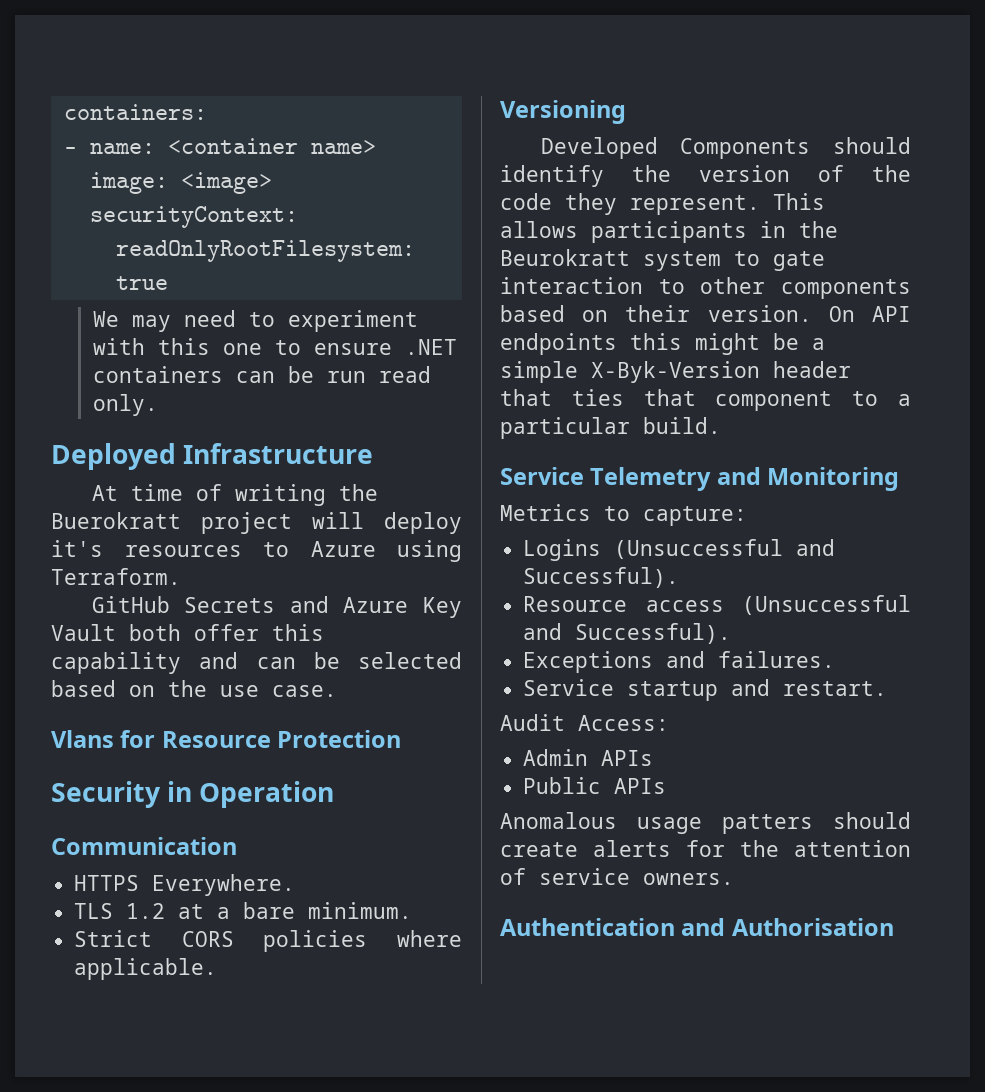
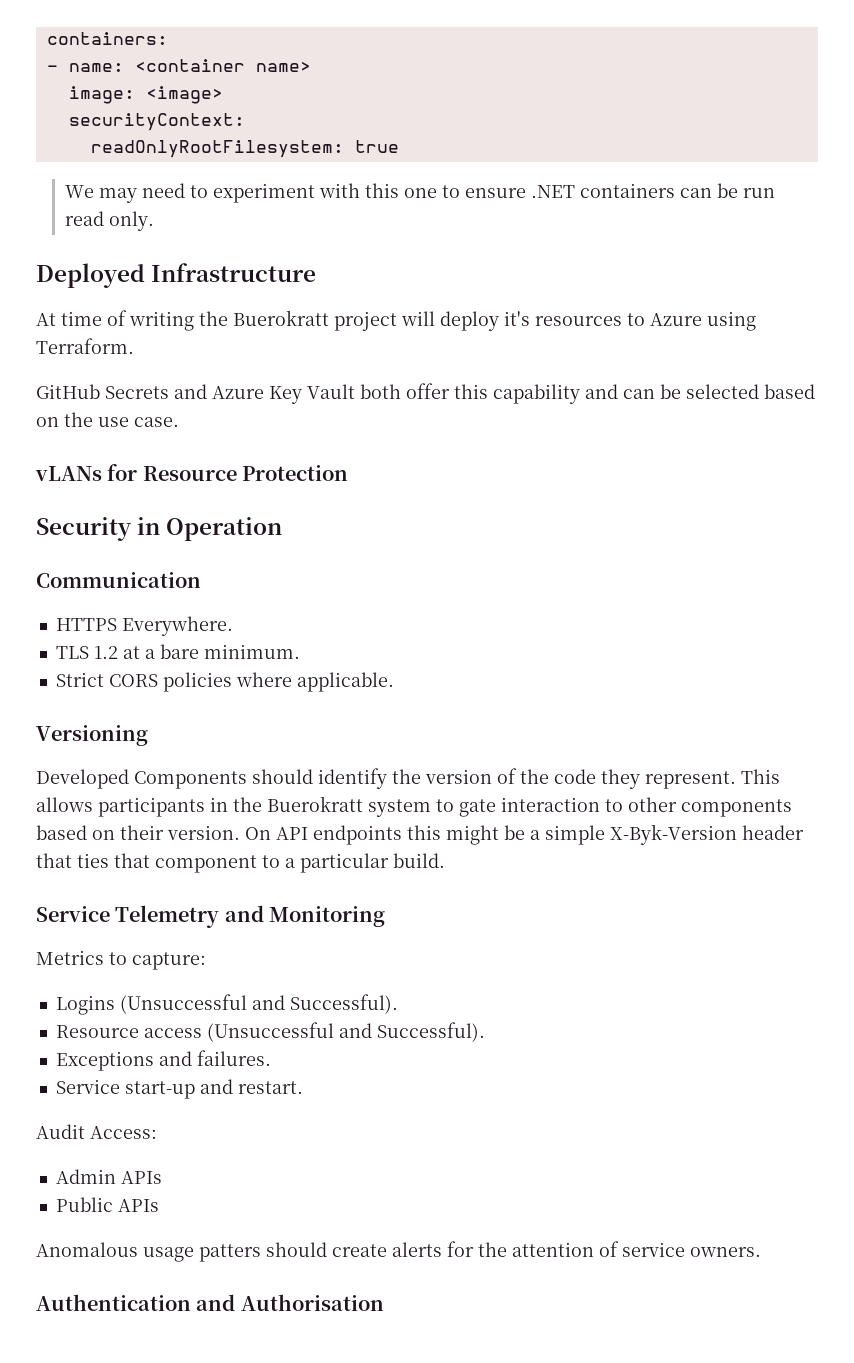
[51,730,114,748] Vlans -> [35,466,102,481] vLANs
[500,249,630,266] Beurokratt -> [267,796,363,812] Buerokratt
[627,681,719,701] startup -> [124,1081,195,1099] start-up

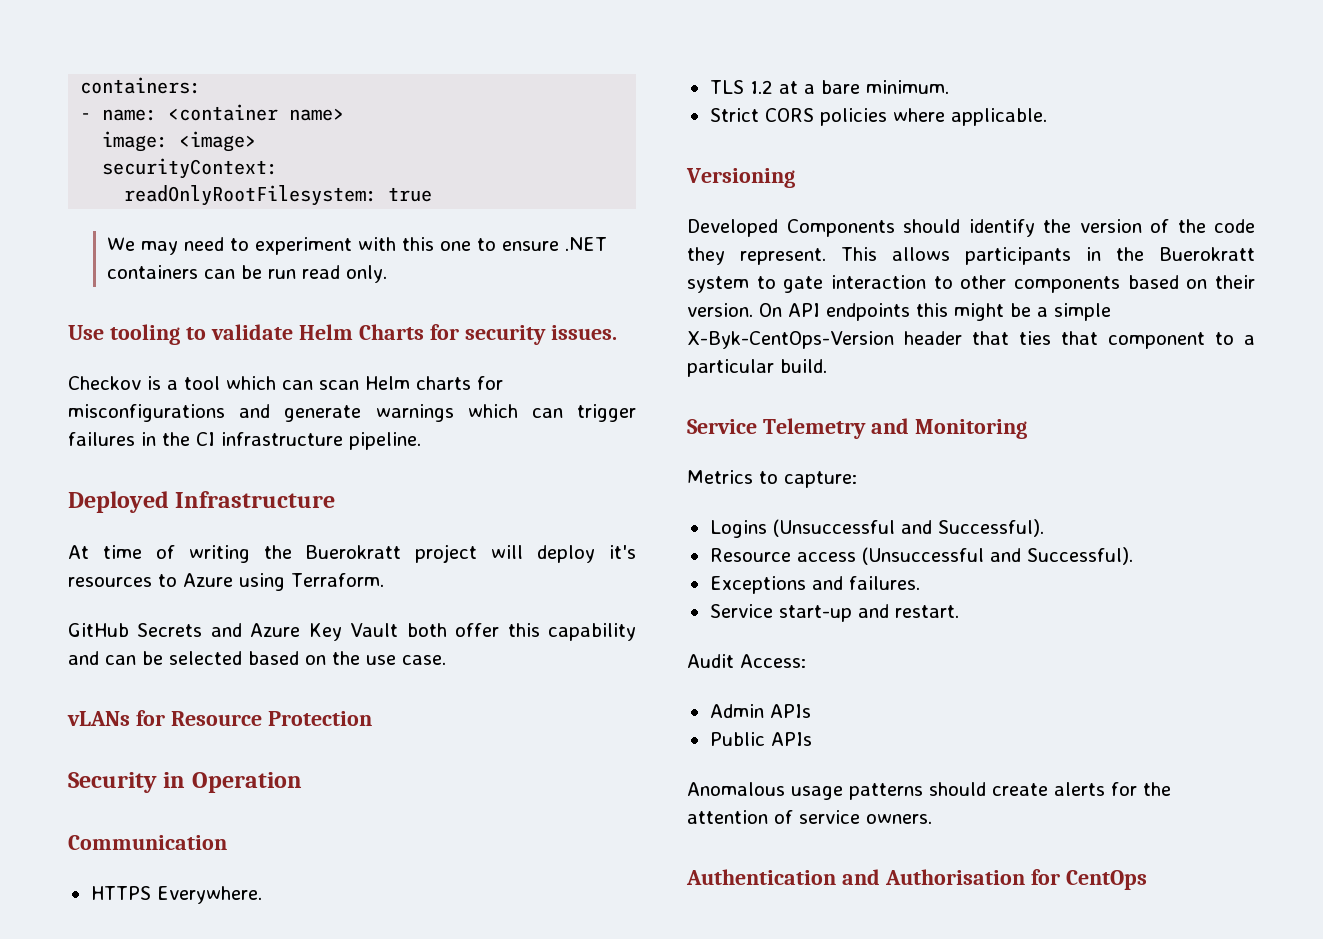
(155, 221) none -> [68,324,617,345] [68,376,503,390] [68,404,636,422] [68,432,421,450] // Use tooling to validate Helm Charts for security issues. // Checkov is a tool which can scan Helm charts for misconfigurations and generate warnings which can trigger failures in the CI infrastructure pipeline.
[610,824,737,845] X-Byk-Version -> [687,331,894,349] X-Byk-CentOps-Version
[199,1244,261,1262] patters -> [849,783,923,800] patterns
(384, 1302) none -> [1030,869,1147,890] for CentOps

